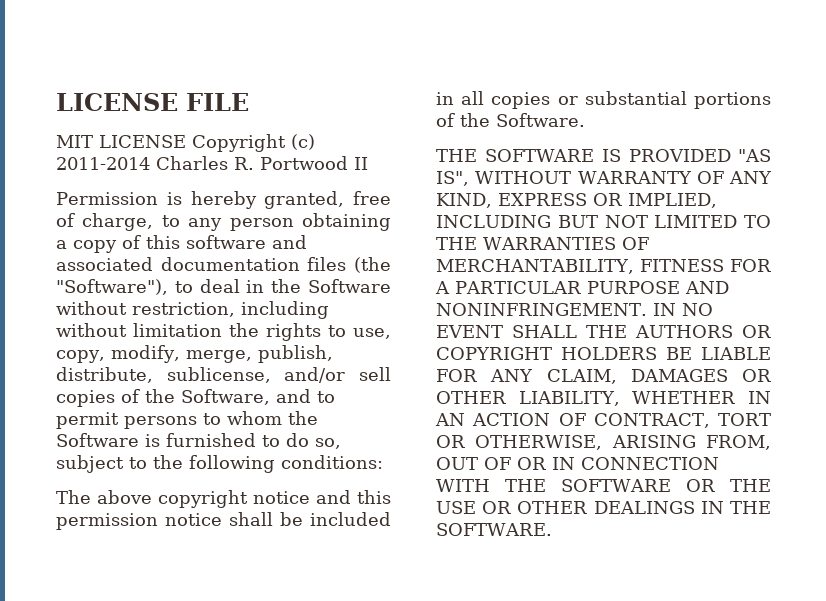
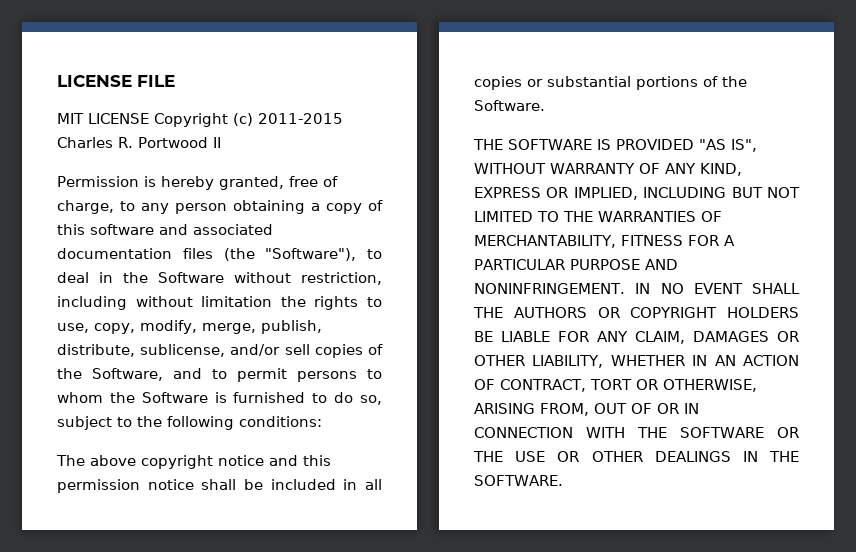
[56,157,150,170] 2011-2014 -> [258,113,343,124] 2011-2015

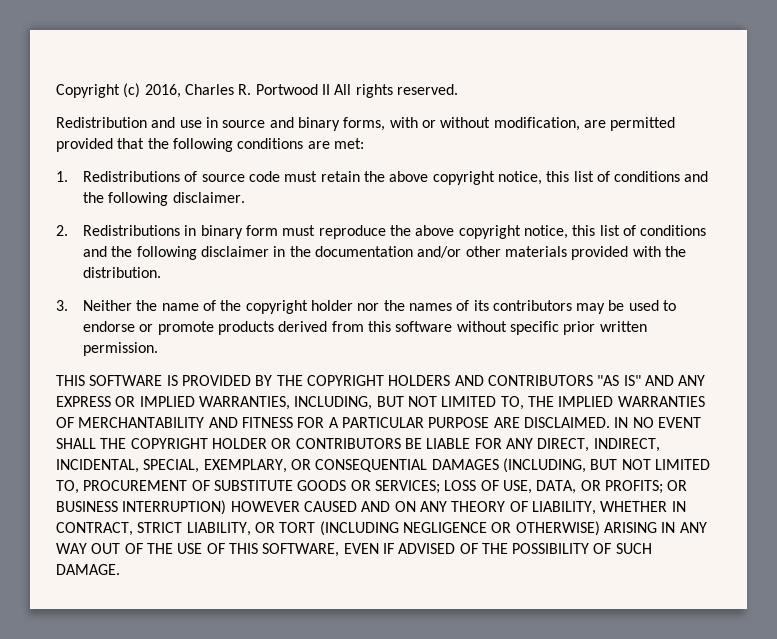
[57,75,175,87] [57,113,149,124] LICENSE FILE // MIT LICENSE -> (56, 91) none
[258,113,343,124] 2011-2015 -> [144,84,181,98] 2016,
[57,176,338,190] [57,200,383,214] [57,224,273,235] [57,248,382,261] [57,272,382,285] [57,296,382,310] [57,320,322,334] [57,344,383,358] [57,368,382,382] [57,392,382,405] [57,416,322,430] [56,455,331,469] [57,479,382,493] [474,76,747,90] [474,100,545,111] [473,139,757,152] [474,163,742,176] [474,187,800,200] [474,211,722,222] [474,235,616,248] // Permission is hereby granted, free of charge, to any person obtaining a copy of this software and associated documentation files (the "Software"), to deal in the Software without restriction, including without limitation the rights to use, copy, modify, merge, publish, distribute, sublicense, and/or sell copies of the Software, and to permit persons to whom the Software is furnished to do so, subject to the following conditions: // The above copyright notice and this permission notice shall be included in all copies or substantial portions of the Software. // THE SOFTWARE IS PROVIDED "AS IS", WITHOUT WARRANTY OF ANY KIND, EXPRESS OR IMPLIED, INCLUDING BUT NOT LIMITED TO THE WARRANTIES OF MERCHANTABILITY, -> [334,84,458,98] [56,117,676,131] [56,138,364,152] [56,171,709,185] [83,192,245,206] [56,225,707,239] [83,246,686,260] [83,267,162,278] [56,300,677,314] [83,321,647,335] [83,342,159,356] [56,375,706,386] [56,396,705,410] [56,417,238,428] All rights reserved. // Redistribution and use in source and binary forms, with or without modification, are permitted provided that the following conditions are met: // 1. Redistributions of source code must retain the above copyright notice, this list of conditions and the following disclaimer. // 2. Redistributions in binary form must reproduce the above copyright notice, this list of conditions and the following disclaimer in the documentation and/or other materials provided with the distribution. // 3. Neither the name of the copyright holder nor the names of its contributors may be used to endorse or promote products derived from this software without specific prior written permission. // THIS SOFTWARE IS PROVIDED BY THE COPYRIGHT HOLDERS AND CONTRIBUTORS "AS IS" AND ANY EXPRESS OR IMPLIED WARRANTIES, INCLUDING, BUT NOT LIMITED TO, THE IMPLIED WARRANTIES OF MERCHANTABILITY AND
[644,259,678,270] [474,283,625,294] AND NONINFRINGEMENT. -> [493,417,610,428] ARE DISCLAIMED.
[513,307,799,318] [474,331,799,344] [474,355,799,368] [474,379,757,392] [474,403,699,416] [474,427,799,438] [473,451,799,462] [474,475,563,486] AUTHORS OR COPYRIGHT HOLDERS BE LIABLE FOR ANY CLAIM, DAMAGES OR OTHER LIABILITY, WHETHER IN AN ACTION OF CONTRACT, TORT OR OTHERWISE, ARISING FROM, OUT OF OR IN CONNECTION WITH THE SOFTWARE OR THE USE OR OTHER DEALINGS IN THE SOFTWARE. -> [130,438,660,452] [56,458,710,473] [56,480,688,494] [56,500,686,515] [56,521,707,536] [56,543,652,557] [56,564,120,575] COPYRIGHT HOLDER OR CONTRIBUTORS BE LIABLE FOR ANY DIRECT, INDIRECT, INCIDENTAL, SPECIAL, EXEMPLARY, OR CONSEQUENTIAL DAMAGES (INCLUDING, BUT NOT LIMITED TO, PROCUREMENT OF SUBSTITUTE GOODS OR SERVICES; LOSS OF USE, DATA, OR PROFITS; OR BUSINESS INTERRUPTION) HOWEVER CAUSED AND ON ANY THEORY OF LIABILITY, WHETHER IN CONTRACT, STRICT LIABILITY, OR TORT (INCLUDING NEGLIGENCE OR OTHERWISE) ARISING IN ANY WAY OUT OF THE USE OF THIS SOFTWARE, EVEN IF ADVISED OF THE POSSIBILITY OF SUCH DAMAGE.

